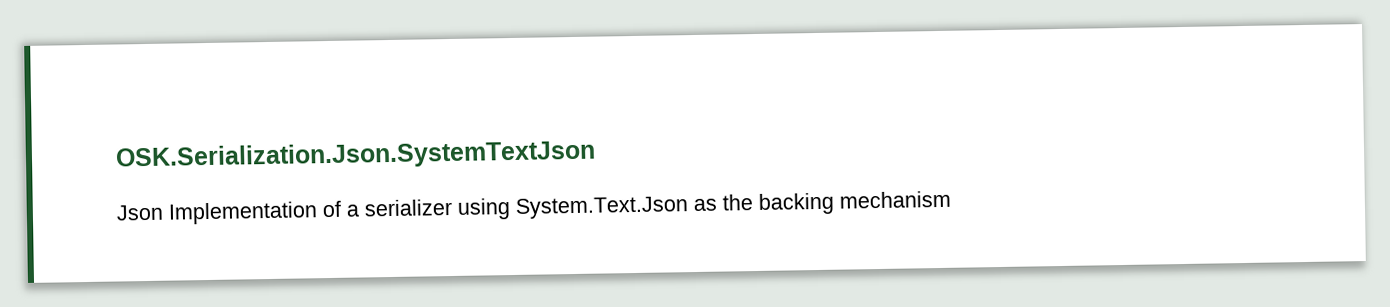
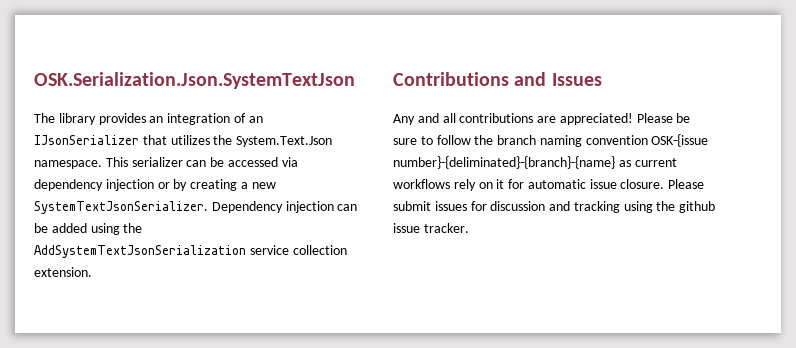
[116,190,951,225] Json Implementation of a serializer using System.Text.Json as the backing mechanism -> [34,113,263,125] [34,135,333,147] [34,157,298,169] [34,179,276,191] [34,201,358,214] [34,223,143,235] [34,245,347,258] [34,267,92,277] [393,72,602,86] [393,113,691,125] [393,134,709,147] [393,156,677,169] [393,179,705,191] [393,201,716,213] [393,223,469,233] The library provides an integration of an IJsonSerializer that utilizes the System.Text.Json namespace. This serializer can be accessed via dependency injection or by creating a new SystemTextJsonSerializer. Dependency injection can be added using the AddSystemTextJsonSerialization service collection extension. // Contributions and Issues // Any and all contributions are appreciated! Please be sure to follow the branch naming convention OSK-{issue number}-{deliminated}-{branch}-{name} as current workflows rely on it for automatic issue closure. Please submit issues for discussion and tracking using the github issue tracker.

